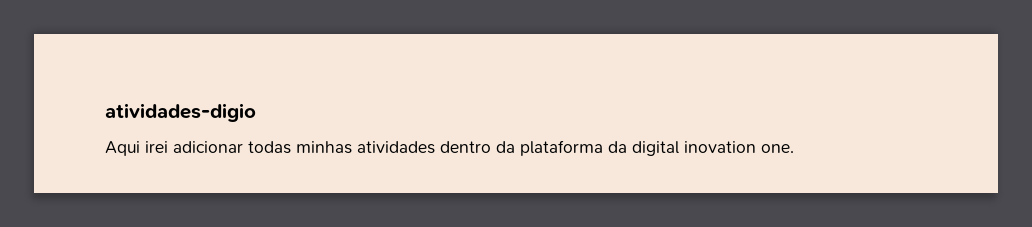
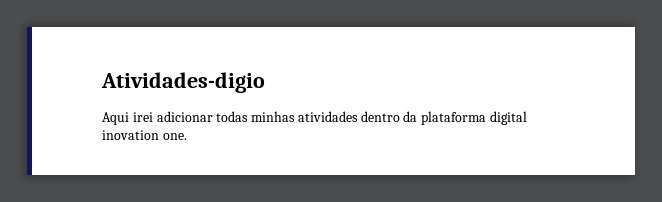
[105,103,256,122] atividades-digio -> [101,72,265,93] Atividades-digio
[608,141,627,153] da -> (487, 118) none

